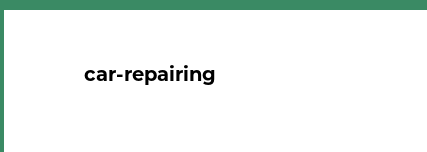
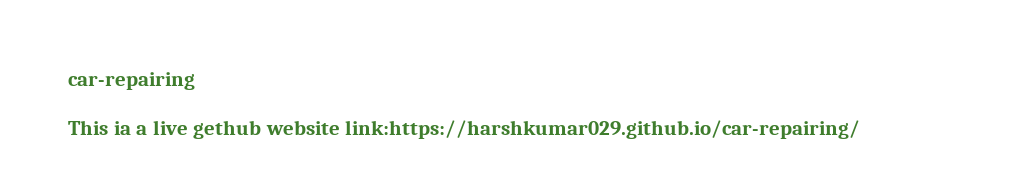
(216, 75) none -> [68,120,861,139] // This ia a live gethub website link:https://harshkumar029.github.io/car-repairing/

